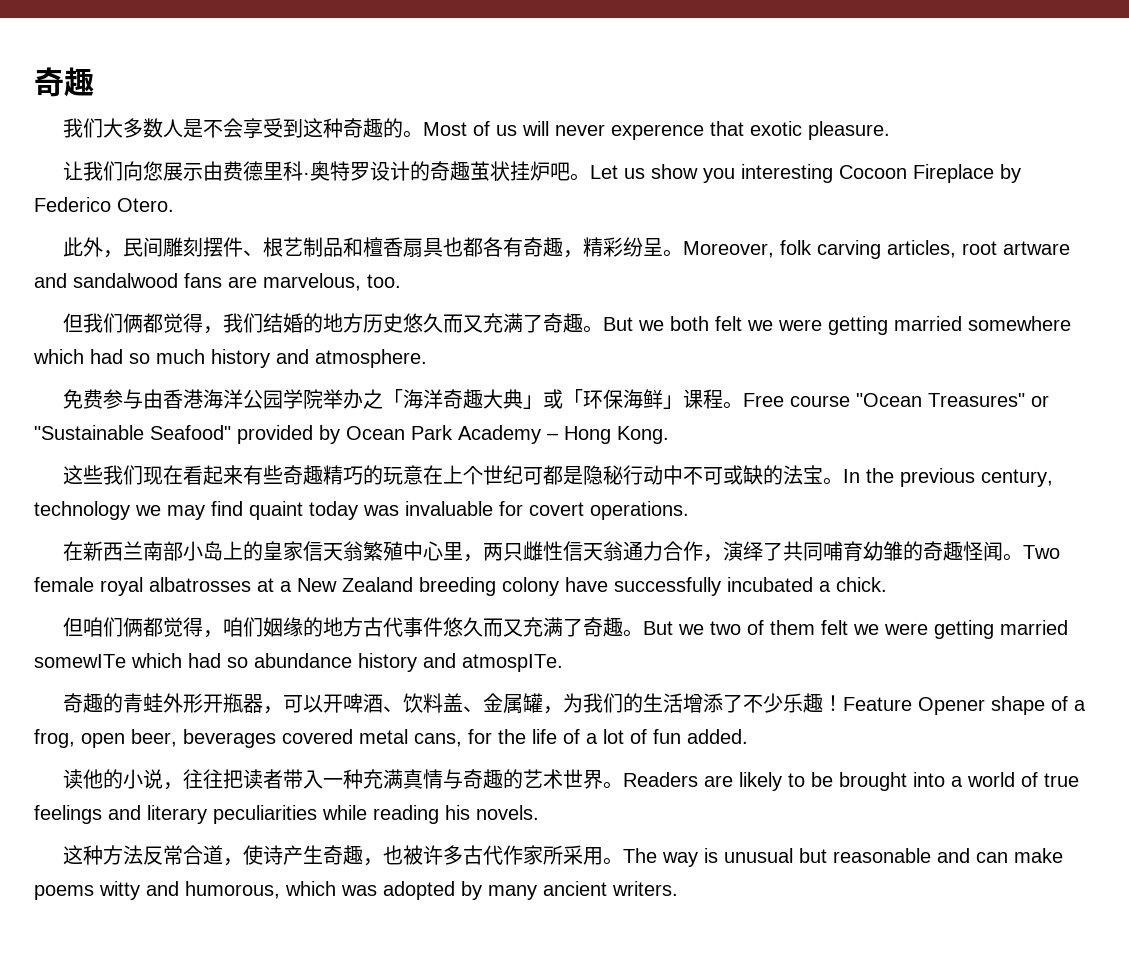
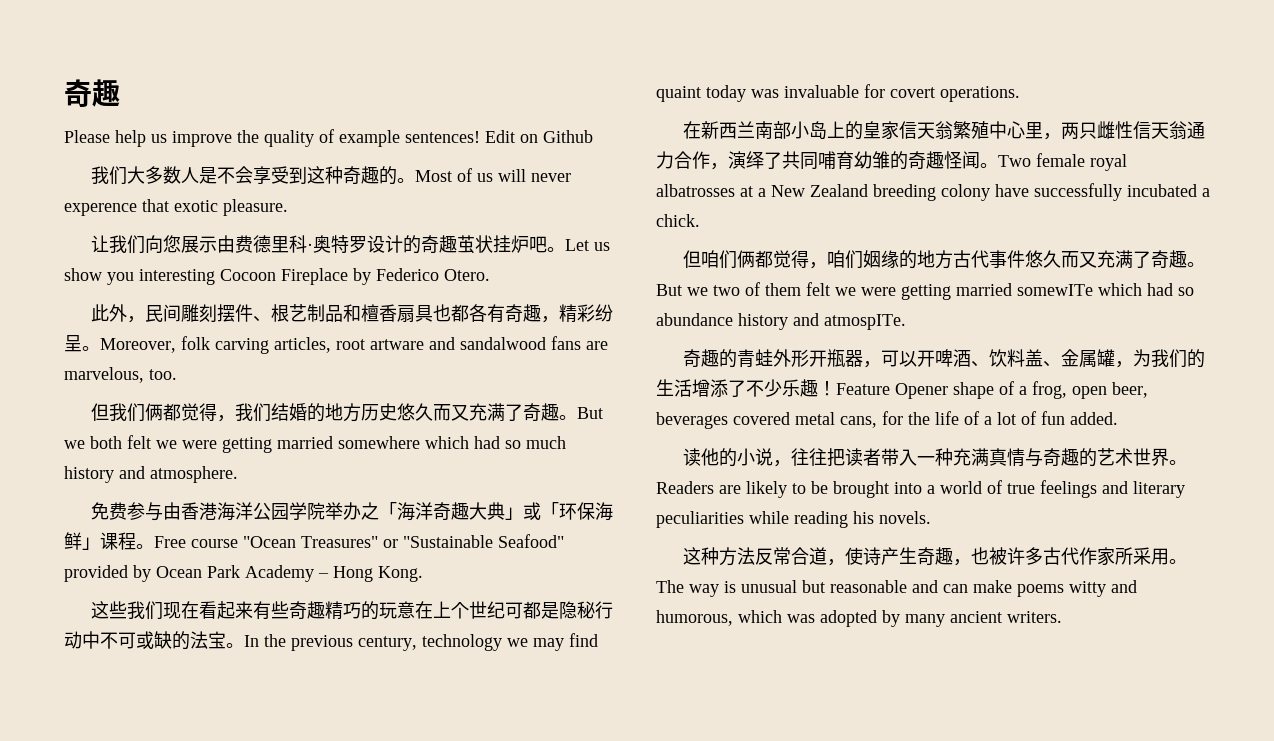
[34,67,94,97] 奇趣 -> [64,79,120,107] [64,129,593,147] 奇趣 // Please help us improve the quality of example sentences! Edit on Github

